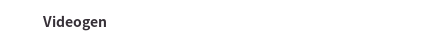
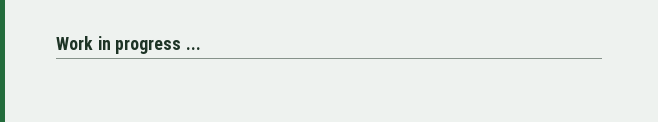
[42,15,107,31] Videogen -> [56,36,202,54] Work in progress ...

